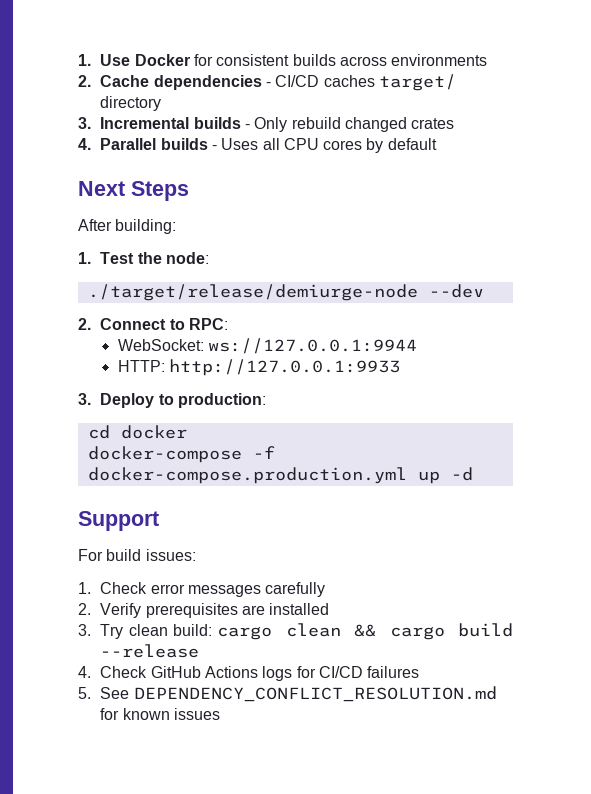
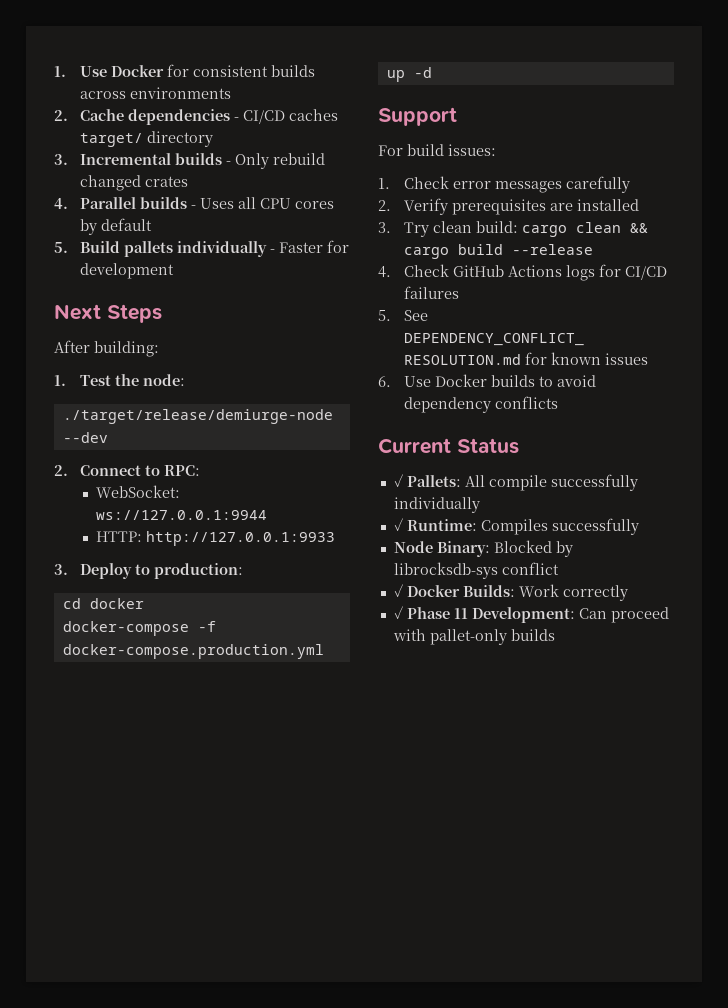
(437, 144) none -> [54,240,350,257] [80,263,175,279] // 5. Build pallets individually - Faster for development
(220, 714) none -> [378,374,597,387] [404,396,559,413] [378,438,519,454] [393,474,638,491] [393,497,480,513] [393,518,639,535] [393,540,573,557] [393,562,559,579] [393,584,628,601] [393,606,669,623] [392,629,555,645] // 6. Use Docker builds to avoid dependency conflicts // Current Status // ✓ Pallets: All compile successfully individually // ✓ Runtime: Compiles successfully // Node Binary: Blocked by librocksdb-sys conflict // ✓ Docker Builds: Work correctly // ✓ Phase 11 Development: Can proceed with pallet-only builds

